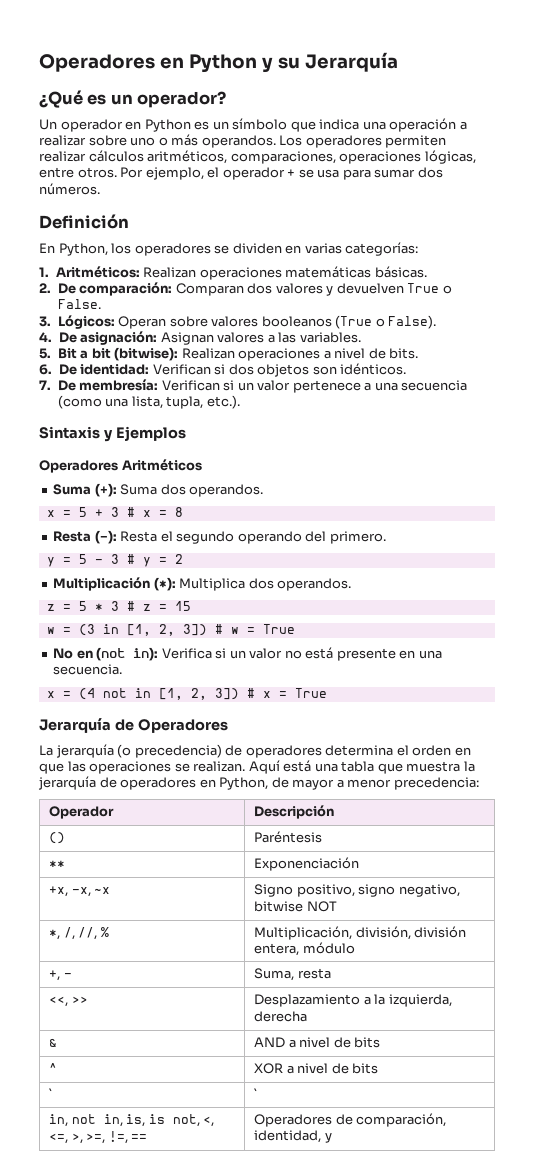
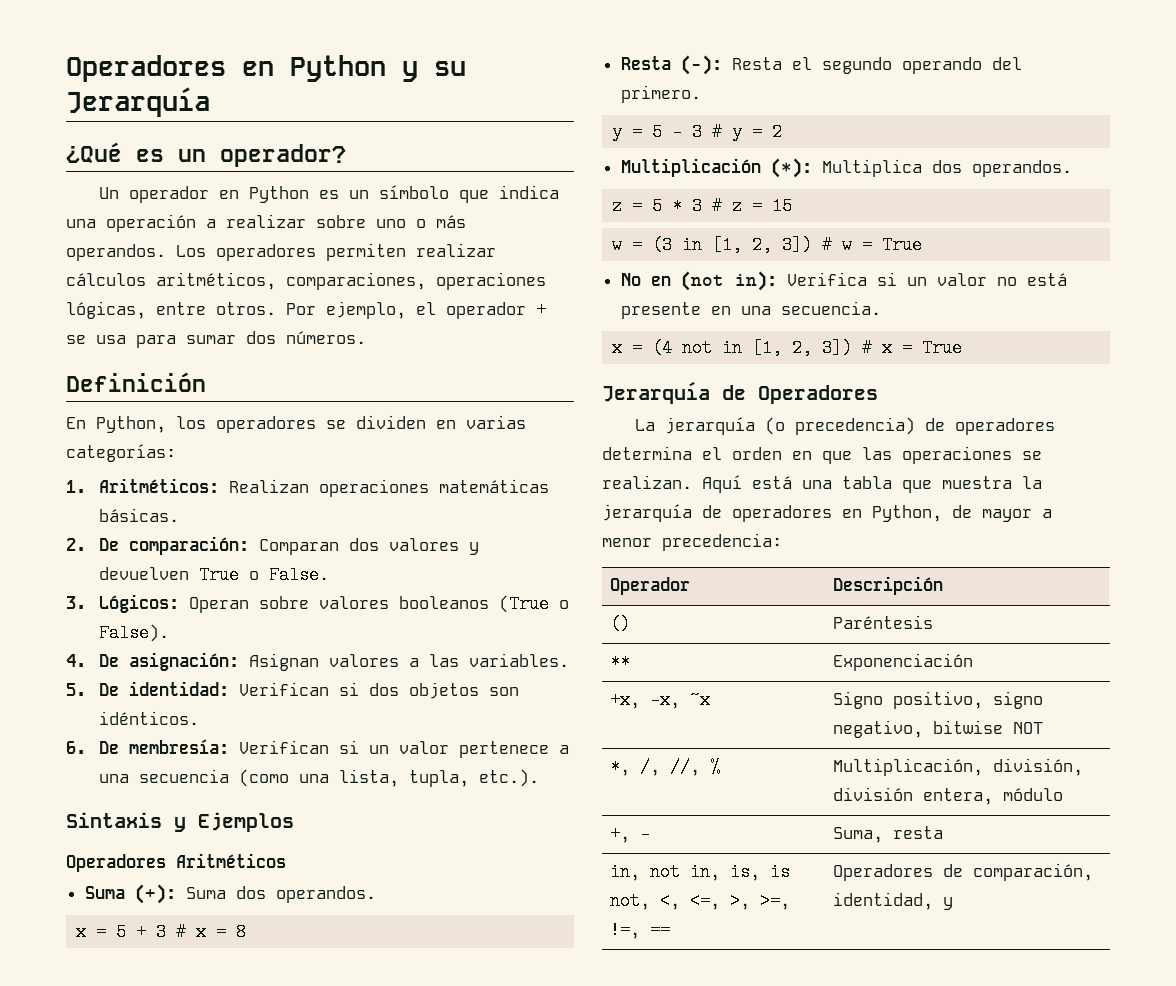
[57,347,419,361] [39,364,52,375] Bit a bit (bitwise): Realizan operaciones a nivel de bits. // 6. -> (86, 689) none
[39,380,51,390] 7. -> [66,741,86,754] 6.
[49,996,88,1007] [254,994,452,1007] [254,1011,308,1022] [49,1038,58,1047] [254,1037,381,1048] [49,1063,58,1073] [254,1063,379,1074] [49,1088,54,1099] [254,1088,259,1099] // <<, >> | Desplazamiento a la izquierda, derecha // & | AND a nivel de bits // ^ | XOR a nivel de bits // ` | ` -> (944, 832) none

